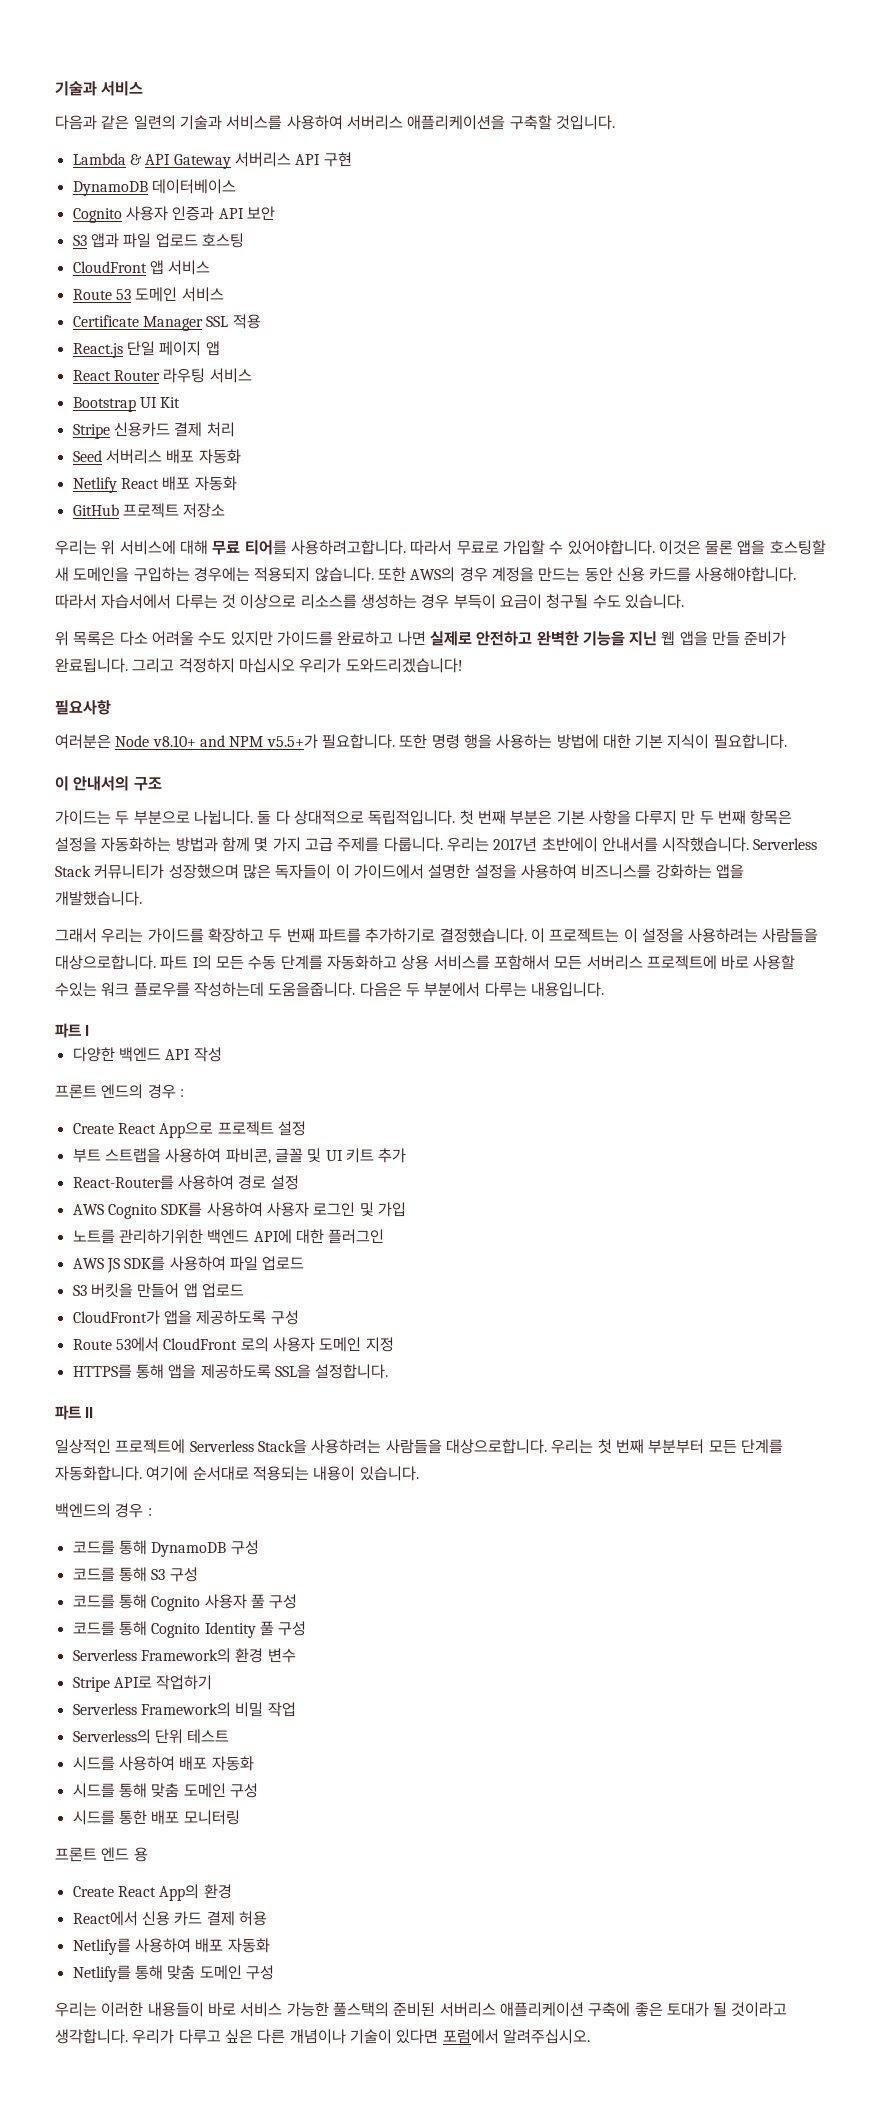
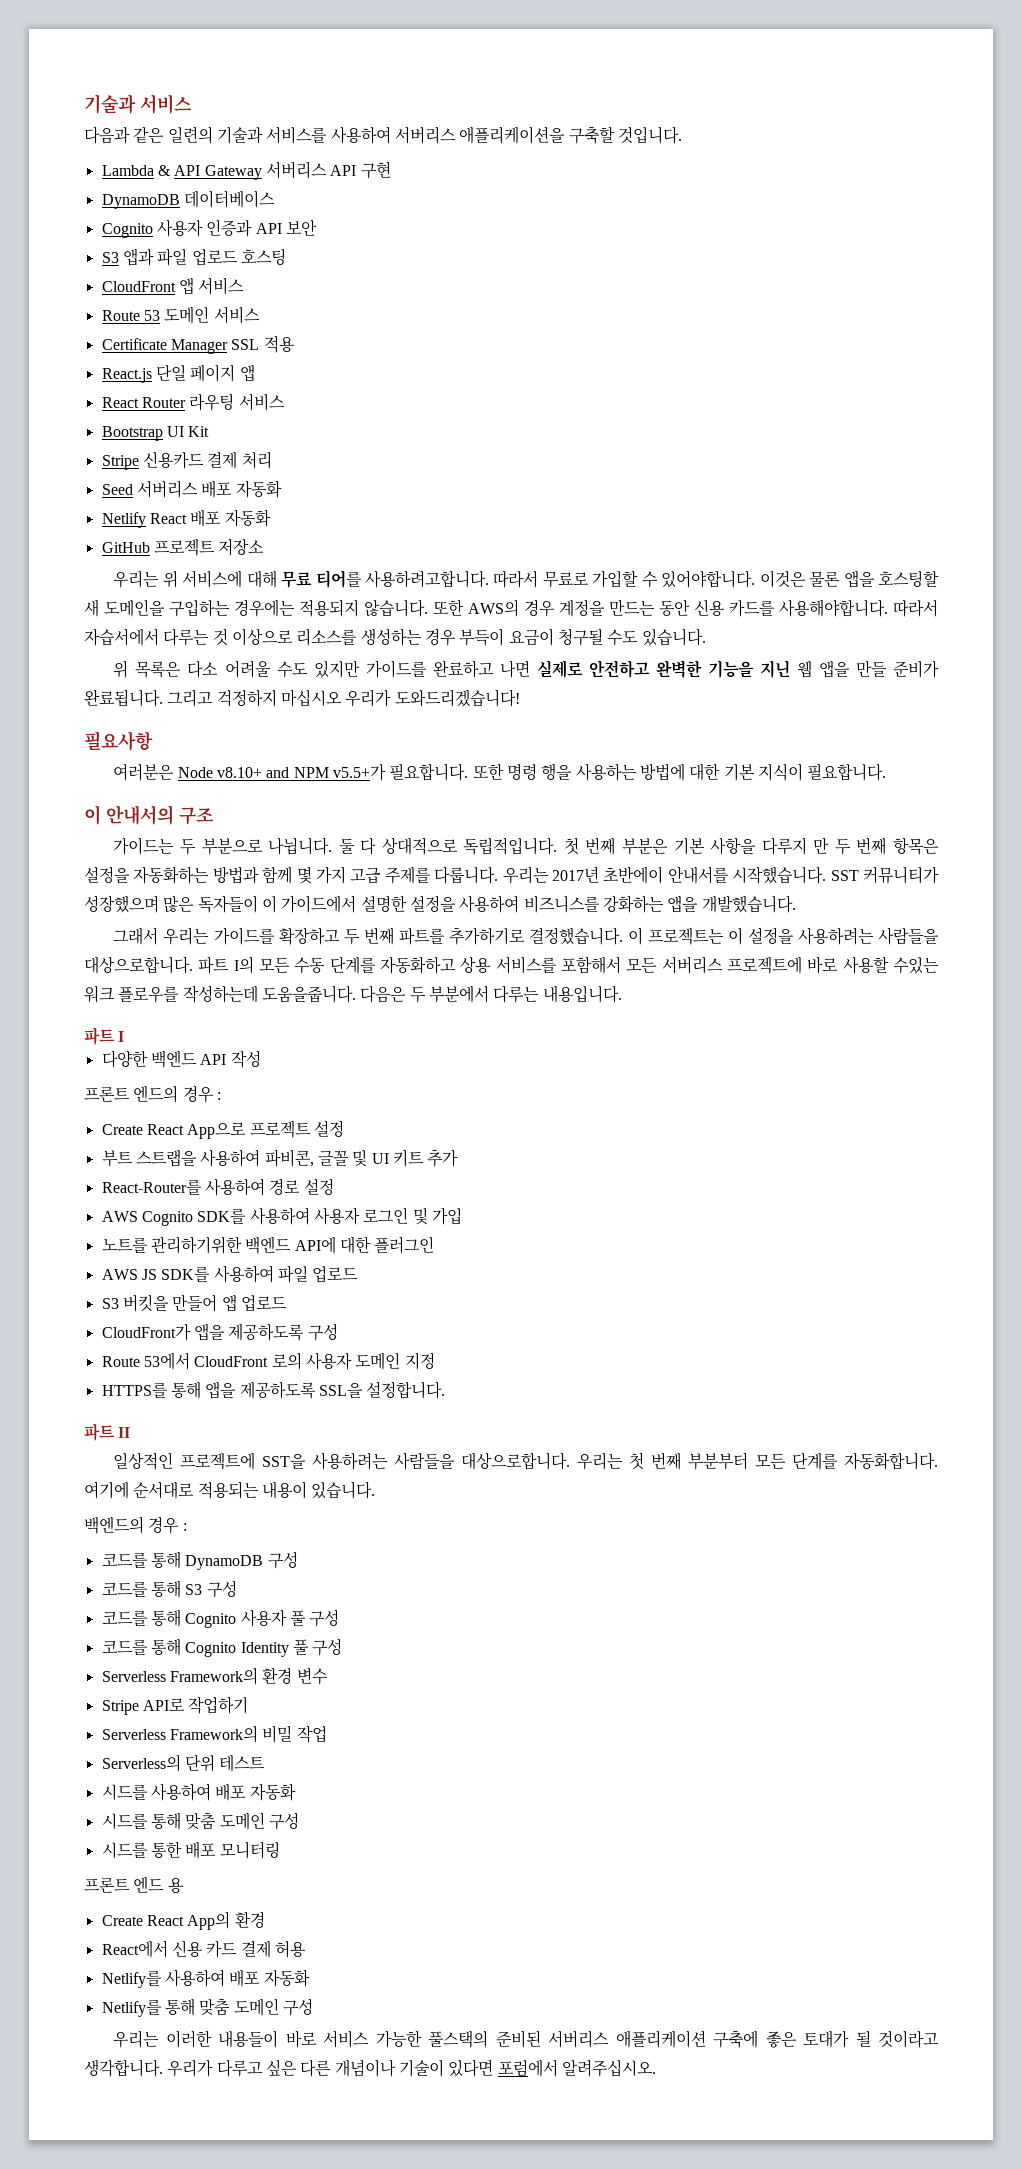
[753,838,818,850] [55,865,91,877] Serverless Stack -> [830,870,859,881] SST
[189,1439,307,1454] Serverless Stack을 -> [262,1454,307,1469] SST을

